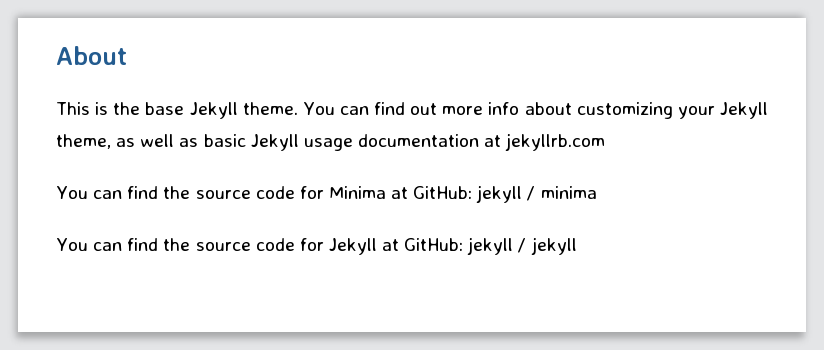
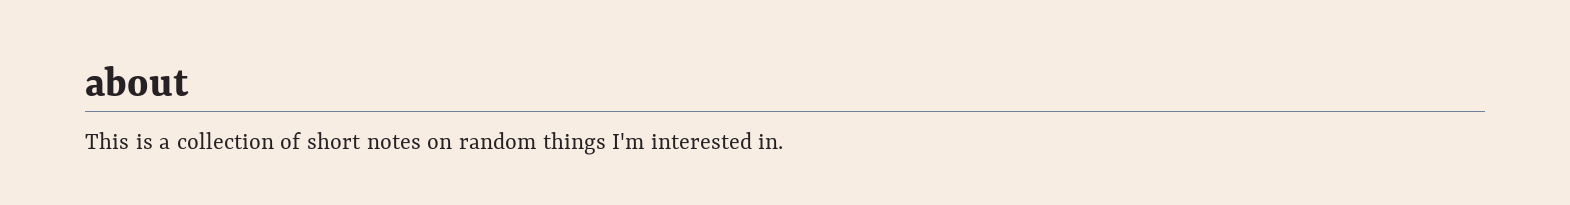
[56,46,127,65] About -> [85,66,189,96] about
[113,102,768,119] [56,133,606,151] [56,185,597,203] [56,237,577,255] the base Jekyll theme. You can find out more info about customizing your Jekyll theme, as well as basic Jekyll usage documentation at jekyllrb.com // You can find the source code for Minima at GitHub: jekyll / minima // You can find the source code for Jekyll at GitHub: jekyll / jekyll -> [159,132,784,155] a collection of short notes on random things I'm interested in.

